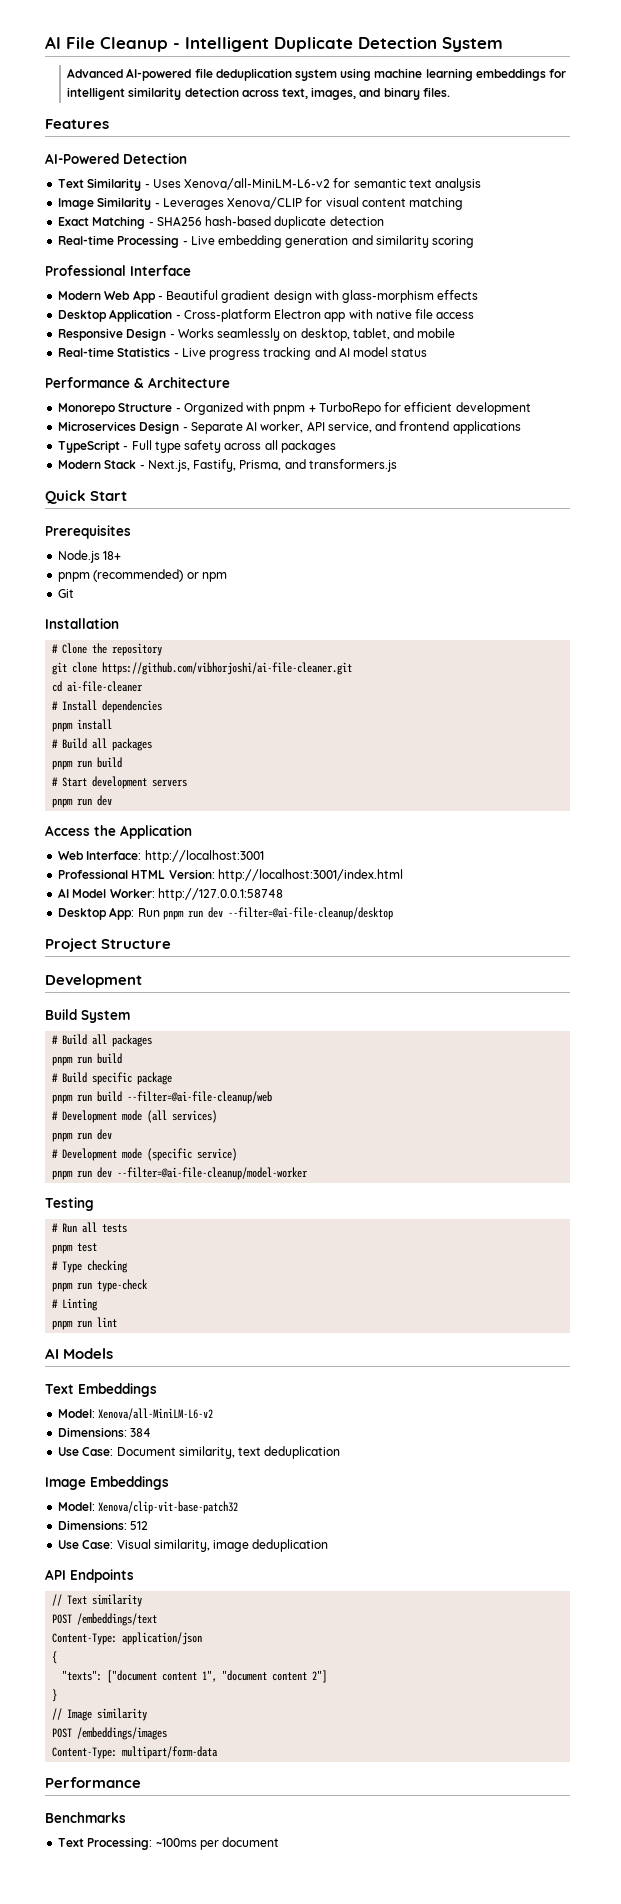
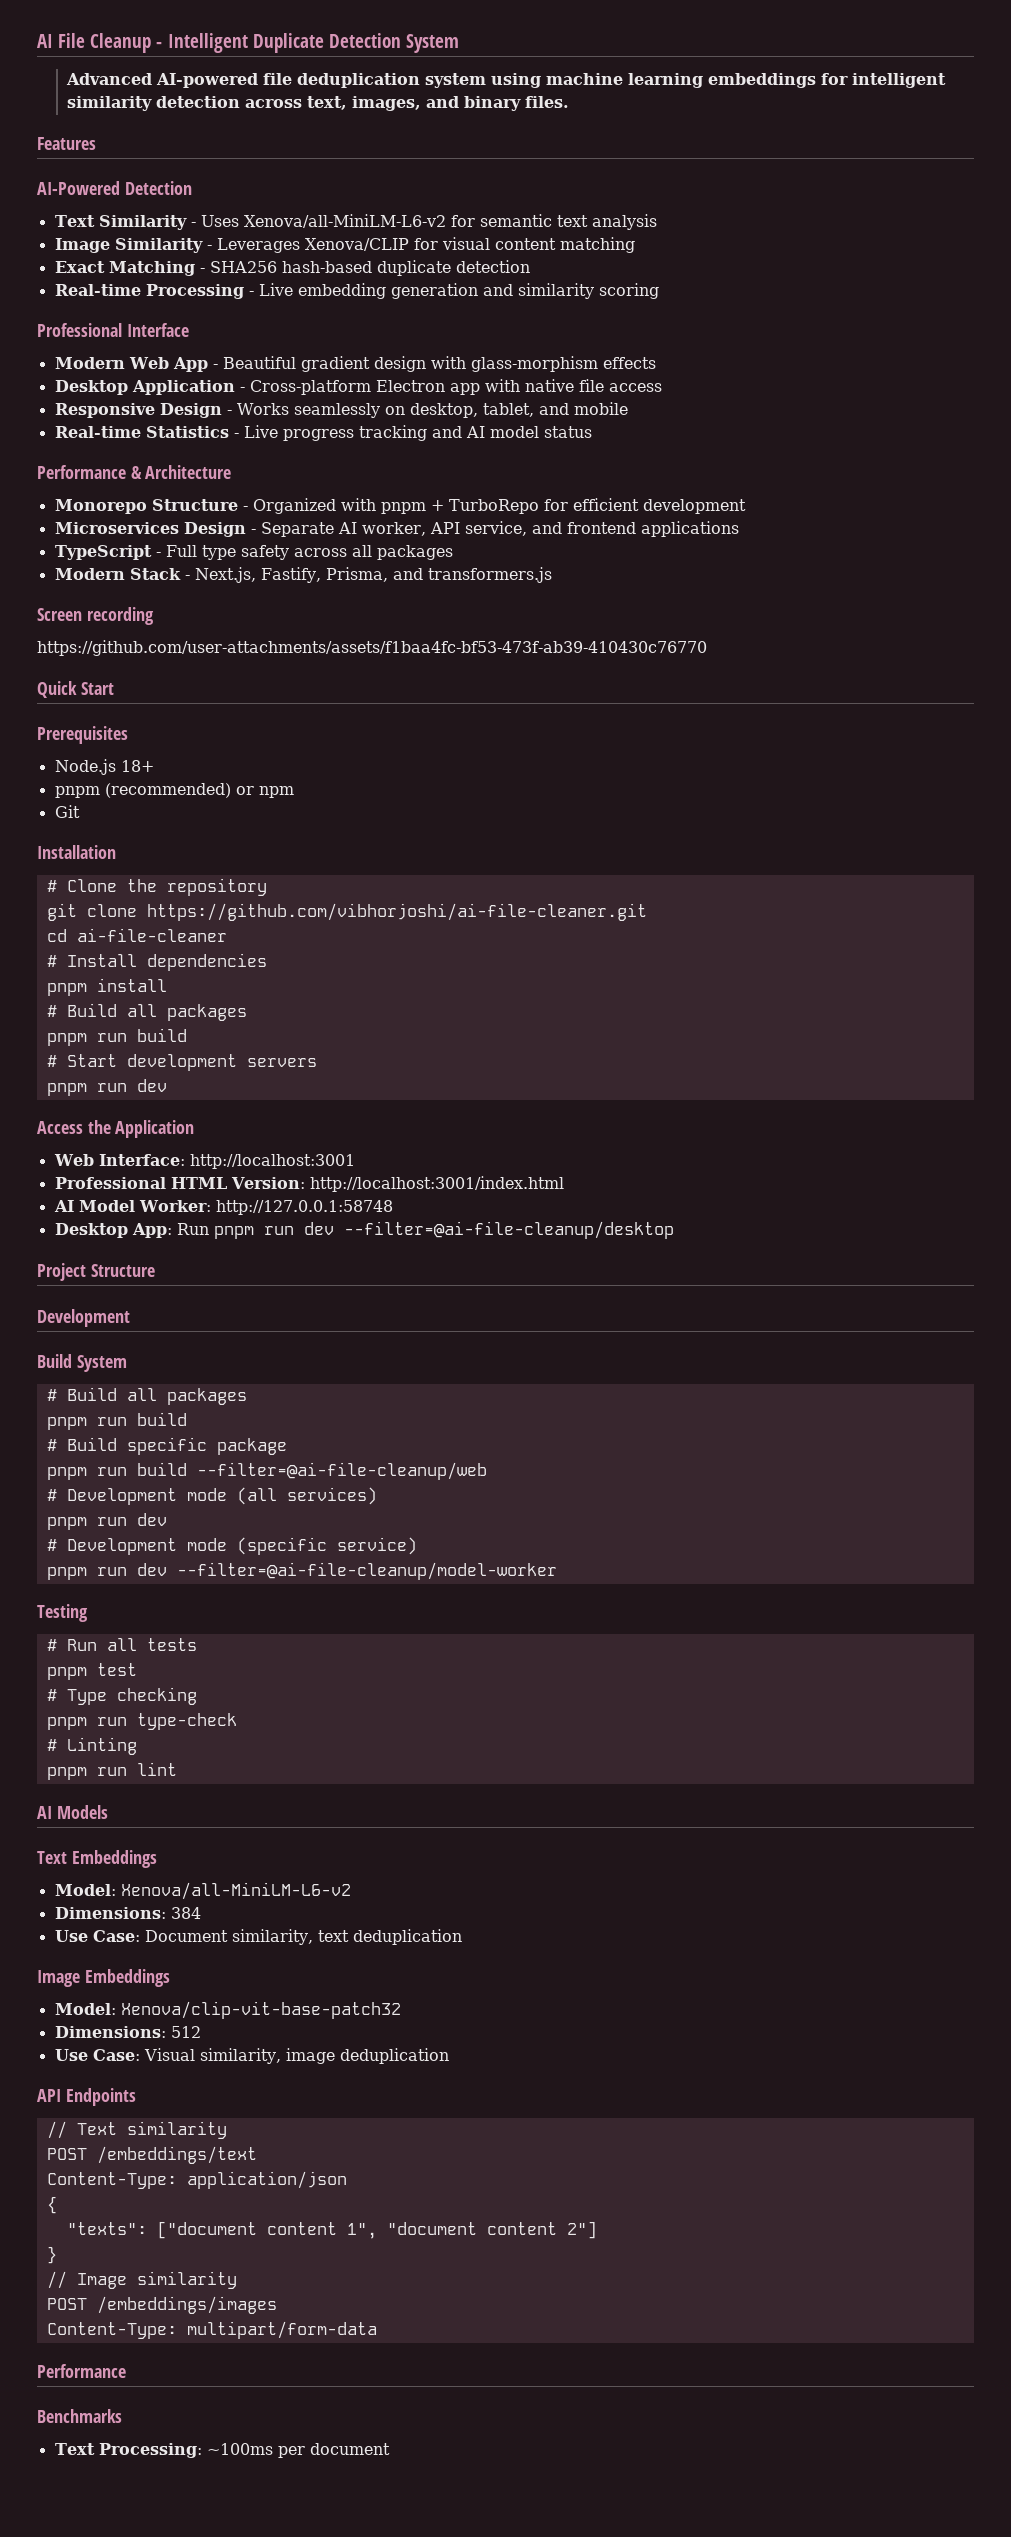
(397, 465) none -> [37,607,154,625] [37,640,707,656] // Screen recording // https://github.com/user-attachments/assets/f1baa4fc-bf53-473f-ab39-410430c76770

